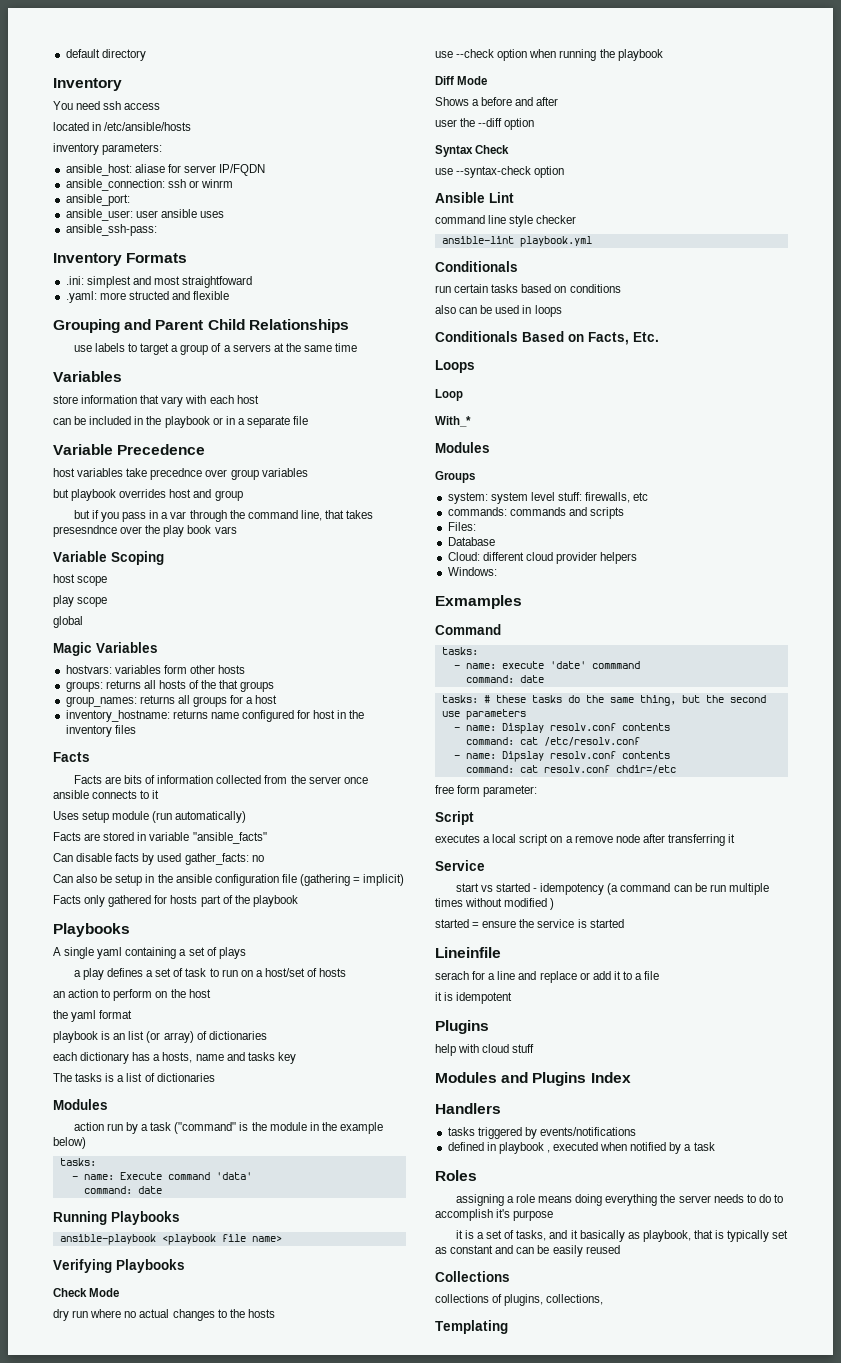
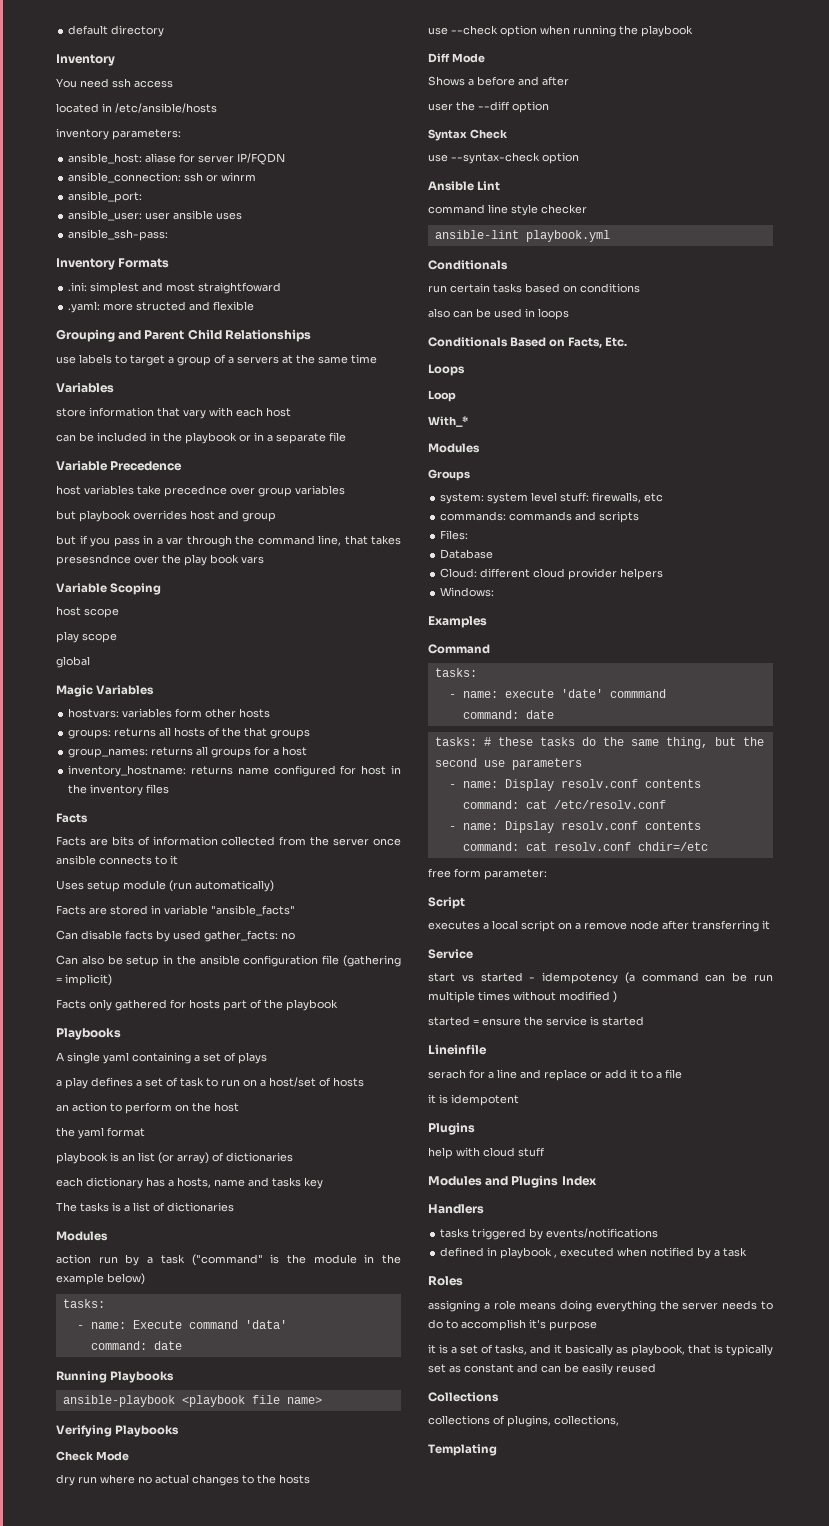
[435,595,522,609] Exmamples -> [428,616,487,628] Examples

